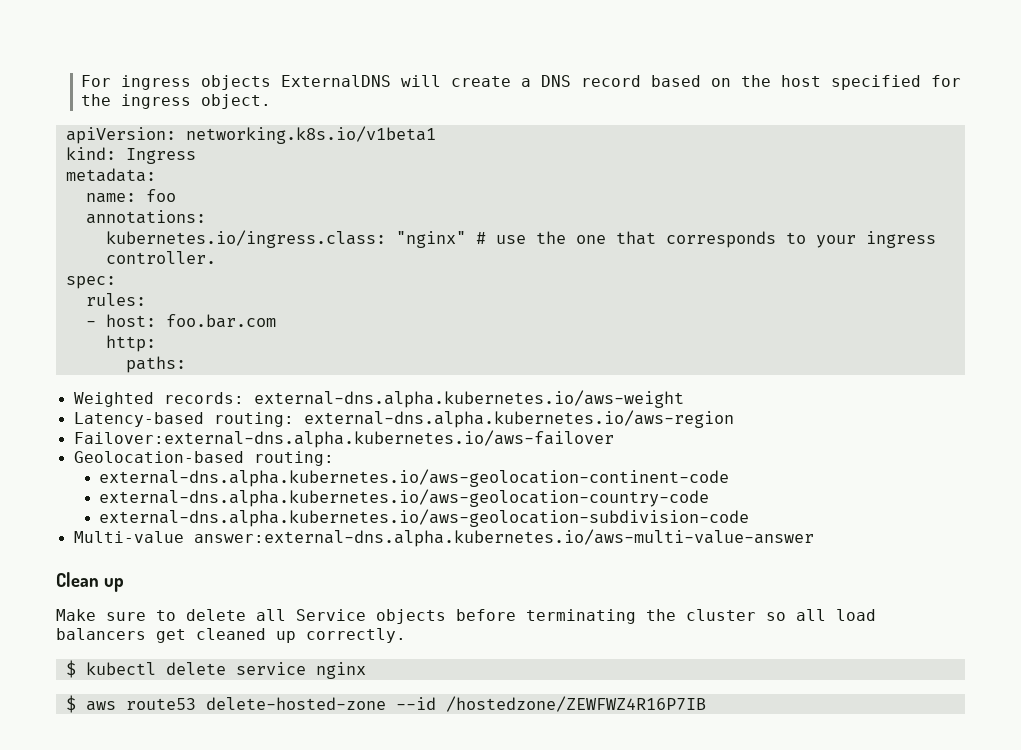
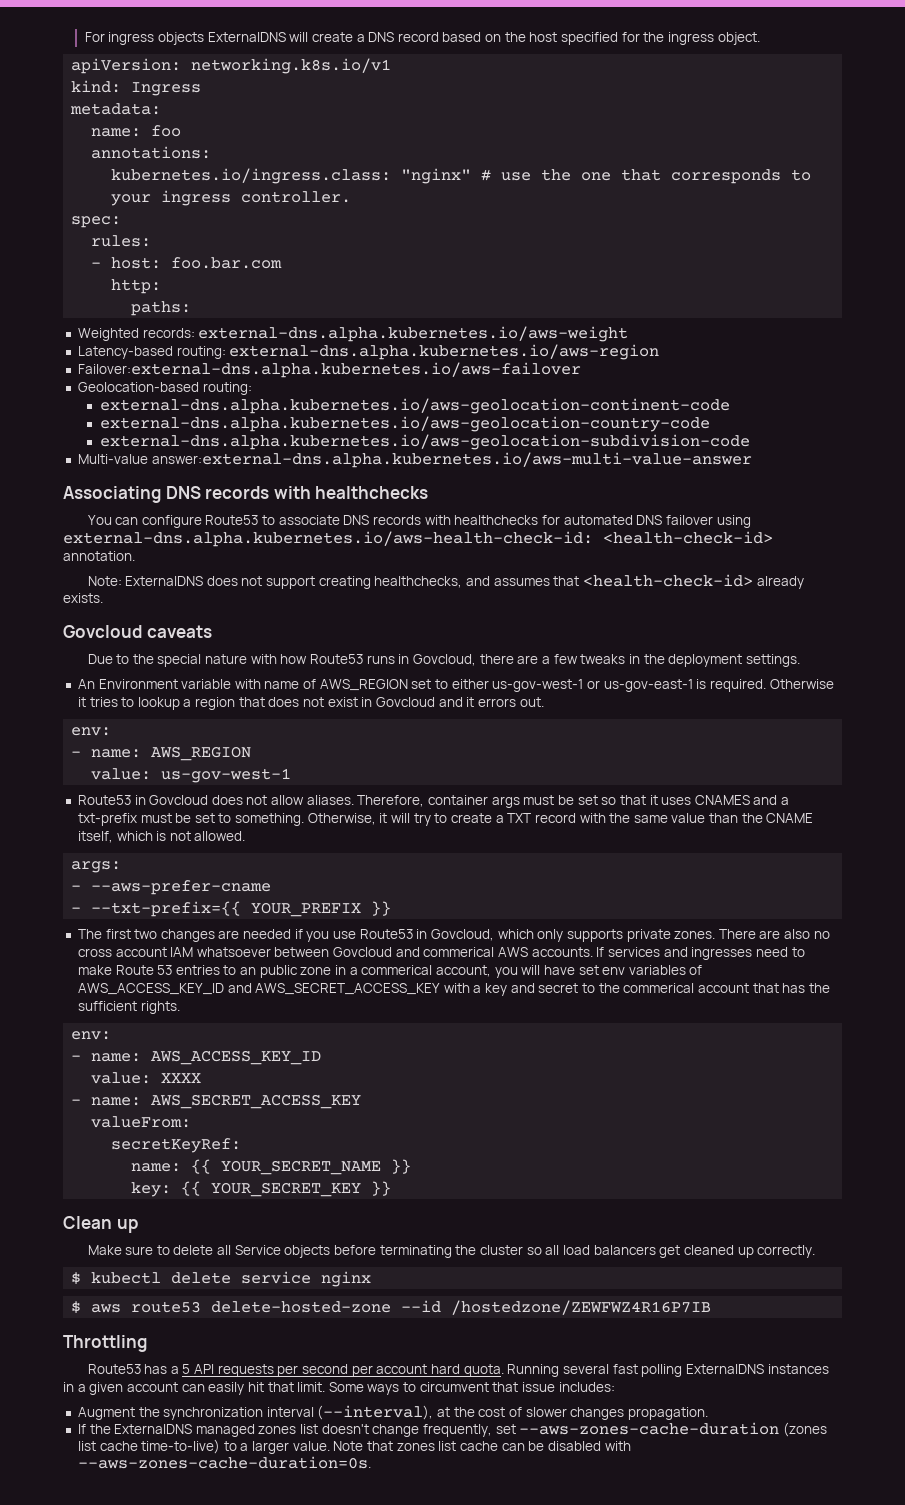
[185,126,436,144] networking.k8s.io/v1beta1 -> [191,58,392,74] networking.k8s.io/v1
(814, 538) none -> [63,486,429,503] [87,515,751,528] [63,531,773,547] [63,551,135,561] [87,574,804,589] [63,593,103,603] [63,625,212,638] [87,654,800,667] [77,679,834,692] [77,697,544,710] [71,727,112,736] [71,746,252,761] [91,768,292,783] [77,795,790,808] [77,813,814,826] [77,831,246,843] [71,861,122,873] [71,880,272,895] [71,901,392,917] [77,929,830,942] [77,947,805,960] [77,965,703,978] [77,983,830,996] [77,1001,180,1014] [71,1031,112,1040] [71,1050,322,1065] [91,1072,202,1084] [71,1094,362,1109] [91,1116,192,1128] [111,1138,242,1153] [131,1159,412,1175] [131,1181,392,1197] // Associating DNS records with healthchecks // You can configure Route53 to associate DNS records with healthchecks for automated DNS failover using external-dns.alpha.kubernetes.io/aws-health-check-id: <health-check-id> annotation. // Note: ExternalDNS does not support creating healthchecks, and assumes that <health-check-id> already exists. // Govcloud caveats // Due to the special nature with how Route53 runs in Govcloud, there are a few tweaks in the deployment settings. // An Environment variable with name of AWS_REGION set to either us-gov-west-1 or us-gov-east-1 is required. Otherwise it tries to lookup a region that does not exist in Govcloud and it errors out. // env: // - name: AWS_REGION // value: us-gov-west-1 // Route53 in Govcloud does not allow aliases. Therefore, container args must be set so that it uses CNAMES and a txt-prefix must be set to something. Otherwise, it will try to create a TXT record with the same value than the CNAME itself, which is not allowed. // args: // - --aws-prefer-cname // - --txt-prefix={{ YOUR_PREFIX }} // The first two changes are needed if you use Route53 in Govcloud, which only supports private zones. There are also no cross account IAM whatsoever between Govcloud and commerical AWS accounts. If services and ingresses need to make Route 53 entries to an public zone in a commerical account, you will have set env variables of AWS_ACCESS_KEY_ID and AWS_SECRET_ACCESS_KEY with a key and secret to the commerical account that has the sufficient rights. // env: // - name: AWS_ACCESS_KEY_ID // value: XXXX // - name: AWS_SECRET_ACCESS_KEY // valueFrom: // secretKeyRef: // name: {{ YOUR_SECRET_NAME }} // key: {{ YOUR_SECRET_KEY }}
(706, 704) none -> [63,1335,147,1352] [87,1364,829,1377] [63,1382,615,1395] [77,1405,708,1420] [77,1422,827,1437] [77,1439,631,1454] [77,1456,371,1469] // Throttling // Route53 has a 5 API requests per second per account hard quota. Running several fast polling ExternalDNS instances in a given account can easily hit that limit. Some ways to circumvent that issue includes: // Augment the synchronization interval (--interval), at the cost of slower changes propagation. // If the ExternalDNS managed zones list doesn't change frequently, set --aws-zones-cache-duration (zones list cache time-to-live) to a larger value. Note that zones list cache can be disabled with --aws-zones-cache-duration=0s.

